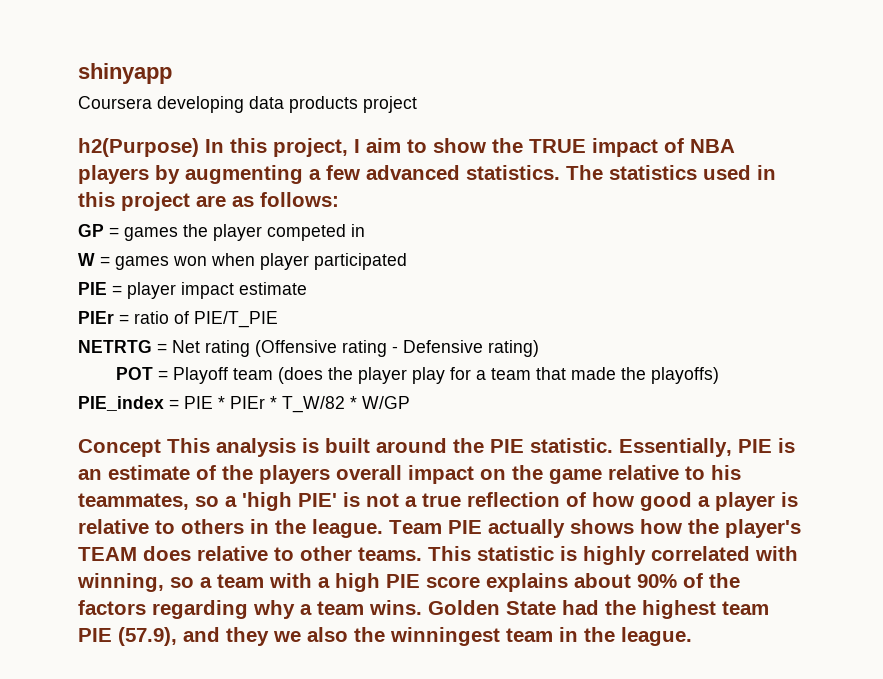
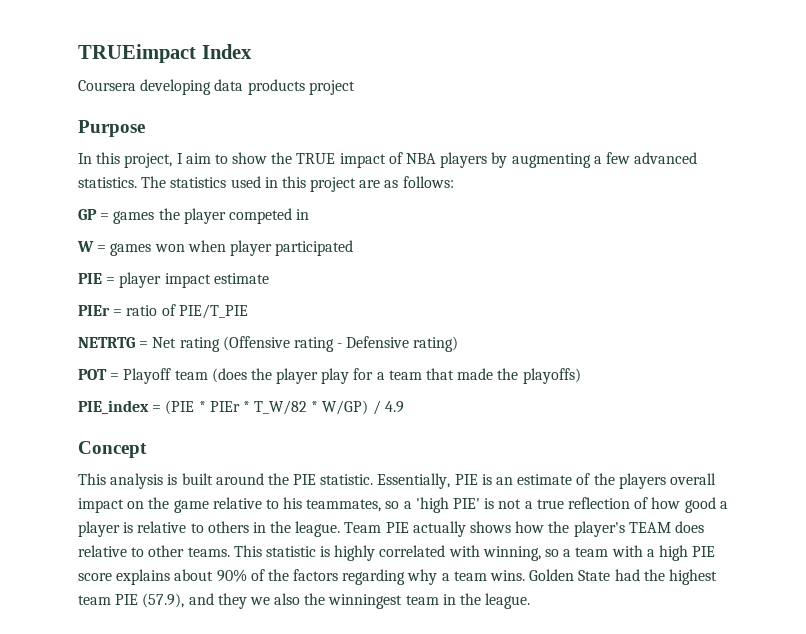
[78,63,172,84] shinyapp -> [78,44,252,63] TRUEimpact Index
[78,138,199,157] h2(Purpose) -> [78,120,145,137] Purpose //
[184,396,213,409] PIE -> [165,400,195,415] (PIE
[362,396,410,409] W/GP -> [322,400,404,415] W/GP) / 4.9
(161, 448) none -> (147, 449) //

